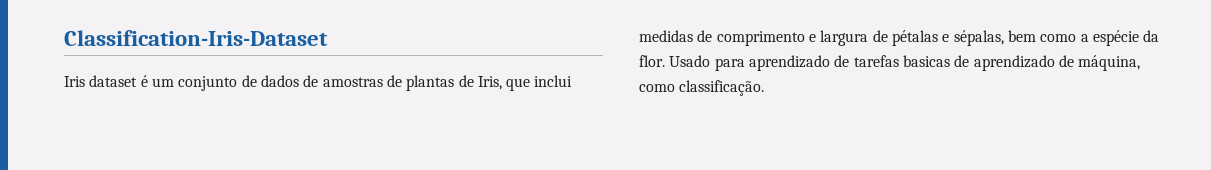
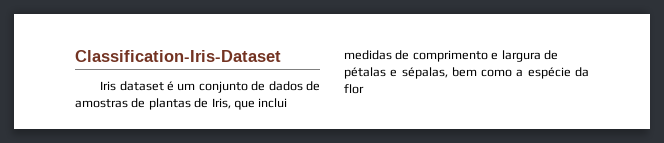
[639,55,1141,71] [639,80,765,96] flor. Usado para aprendizado de tarefas basicas de aprendizado de máquina, como classificação. -> [344,84,364,94] flor

